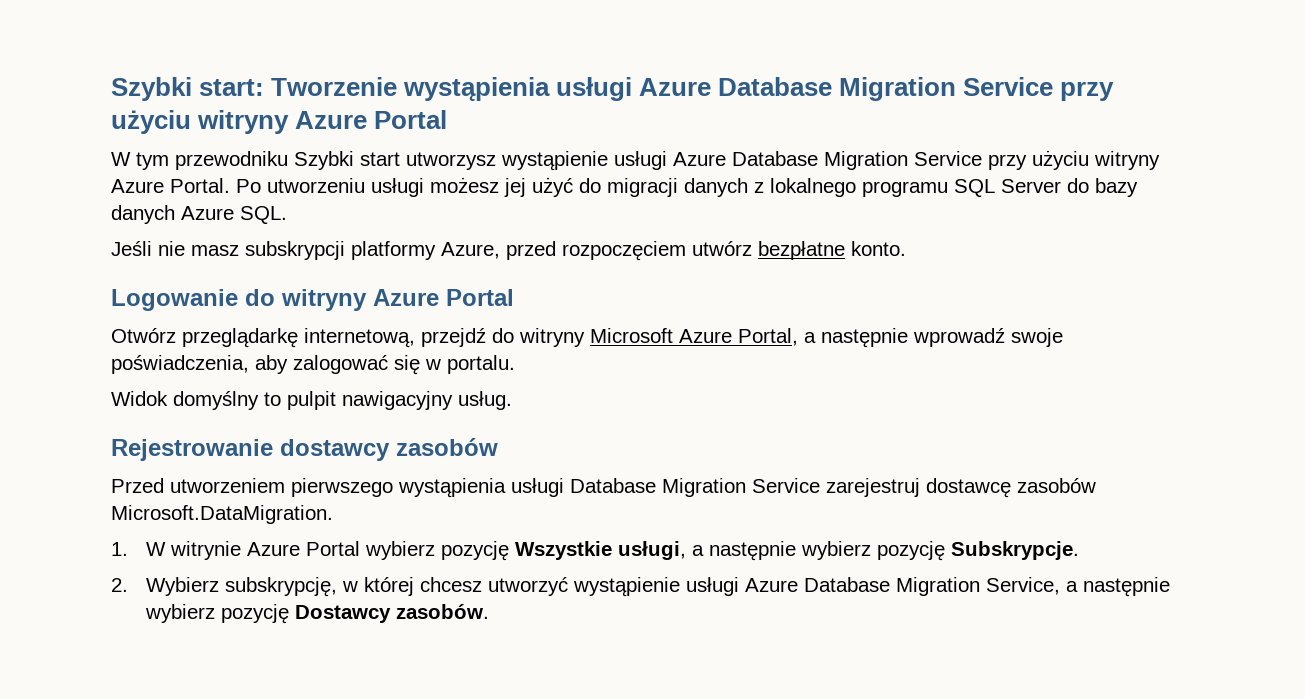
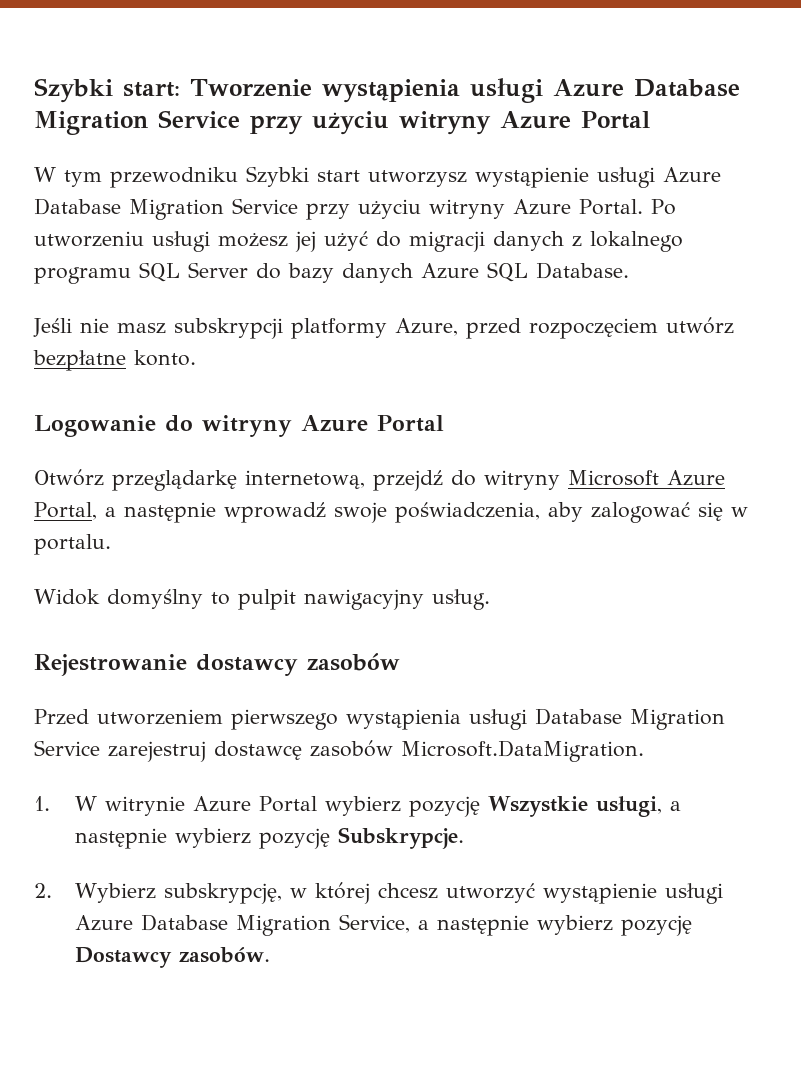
[240,206,287,224] SQL. -> [487,262,629,282] SQL Database.

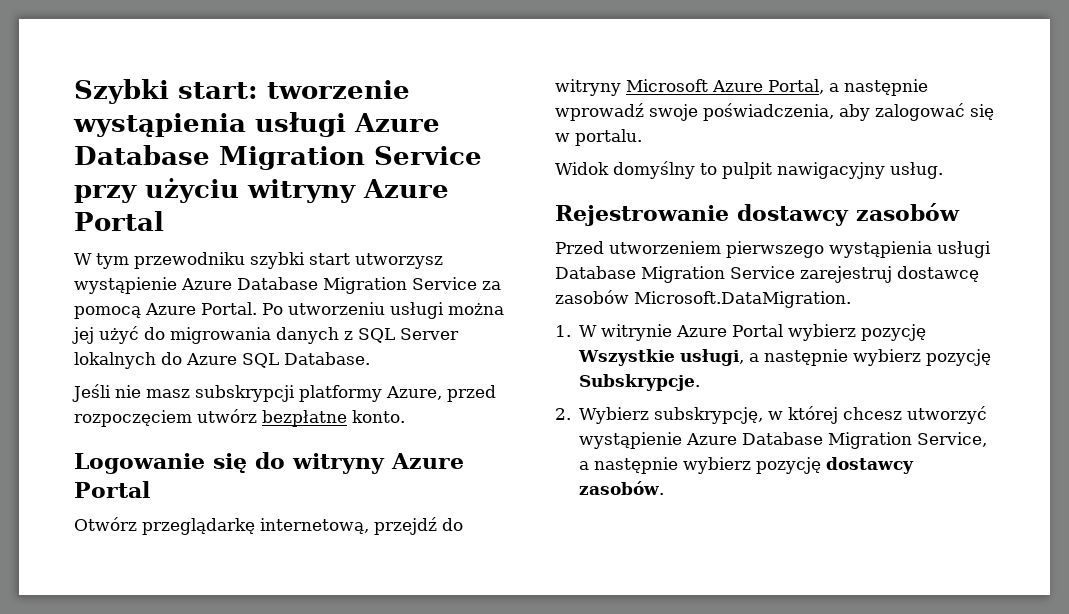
[190,79,312,96] Tworzenie -> [267,80,410,99] tworzenie
[246,166,309,187] Szybki -> [250,252,305,269] szybki
[597,167,721,188] [34,198,505,220] usługi Azure Database Migration Service przy użyciu witryny -> [181,277,501,294] [74,306,141,319] Azure Database Migration Service za pomocą
[218,233,288,247] możesz -> [448,303,504,315] można
[409,231,485,252] migracji -> [170,327,271,344] migrowania
[590,231,683,252] [34,262,413,284] lokalnego programu SQL Server do bazy danych -> [358,328,459,343] [74,352,182,369] SQL Server lokalnych do
(156, 426) none -> [213,453,247,473] się
[664,883,723,904] usługi -> (683, 440) none
[74,947,172,968] Dostawcy -> [826,457,915,474] dostawcy

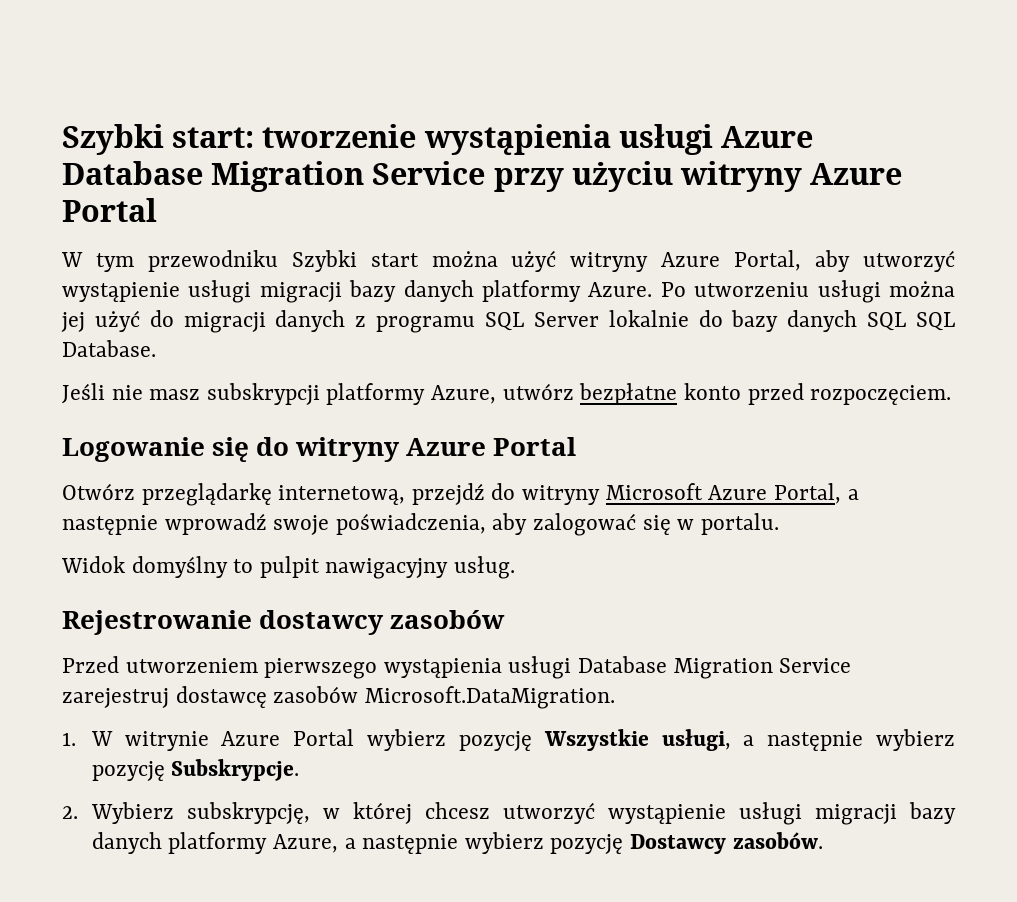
[250,252,443,269] [74,277,501,294] [74,302,257,319] szybki start utworzysz wystąpienie Azure Database Migration Service za pomocą Azure Portal. -> [291,250,955,272] [62,280,653,303] Szybki start można użyć witryny Azure Portal, aby utworzyć wystąpienie usługi migracji bazy danych platformy Azure.
[170,327,271,344] migrowania -> [183,312,266,333] migracji
(353, 335) none -> [376,316,476,333] programu
[74,352,237,369] lokalnych do Azure -> [608,310,907,332] lokalnie do bazy danych SQL
[447,385,496,402] [74,409,405,427] przed rozpoczęciem utwórz bezpłatne konto. -> [502,383,952,405] utwórz bezpłatne konto przed rozpoczęciem.
[686,432,988,449] [579,457,915,474] Azure Database Migration Service, a następnie wybierz pozycję dostawcy -> [738,802,956,825] [91,832,727,854] usługi migracji bazy danych platformy Azure, a następnie wybierz pozycję Dostawcy

